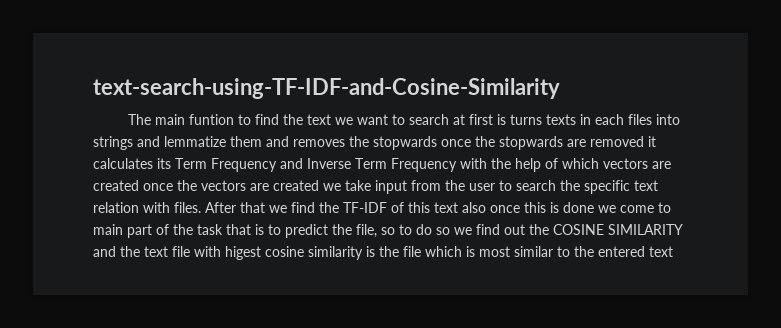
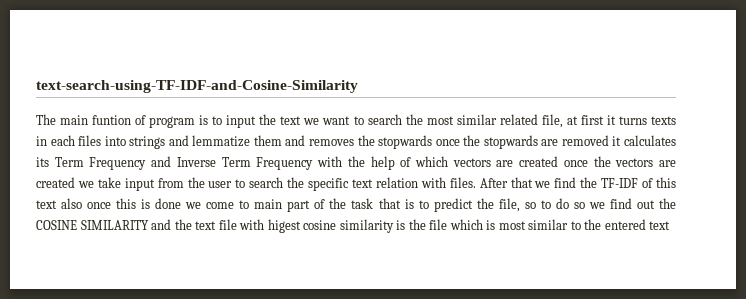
[237,114,279,125] to find -> [135,115,257,128] of program is to input
(449, 119) none -> [405,114,563,128] the most similar related file,
[496,114,506,125] is -> [606,115,616,125] it

